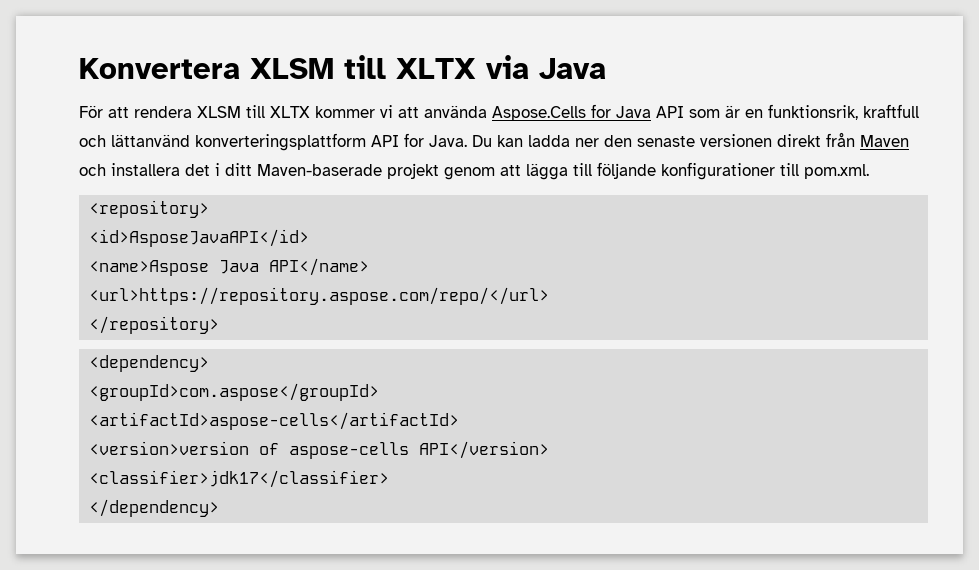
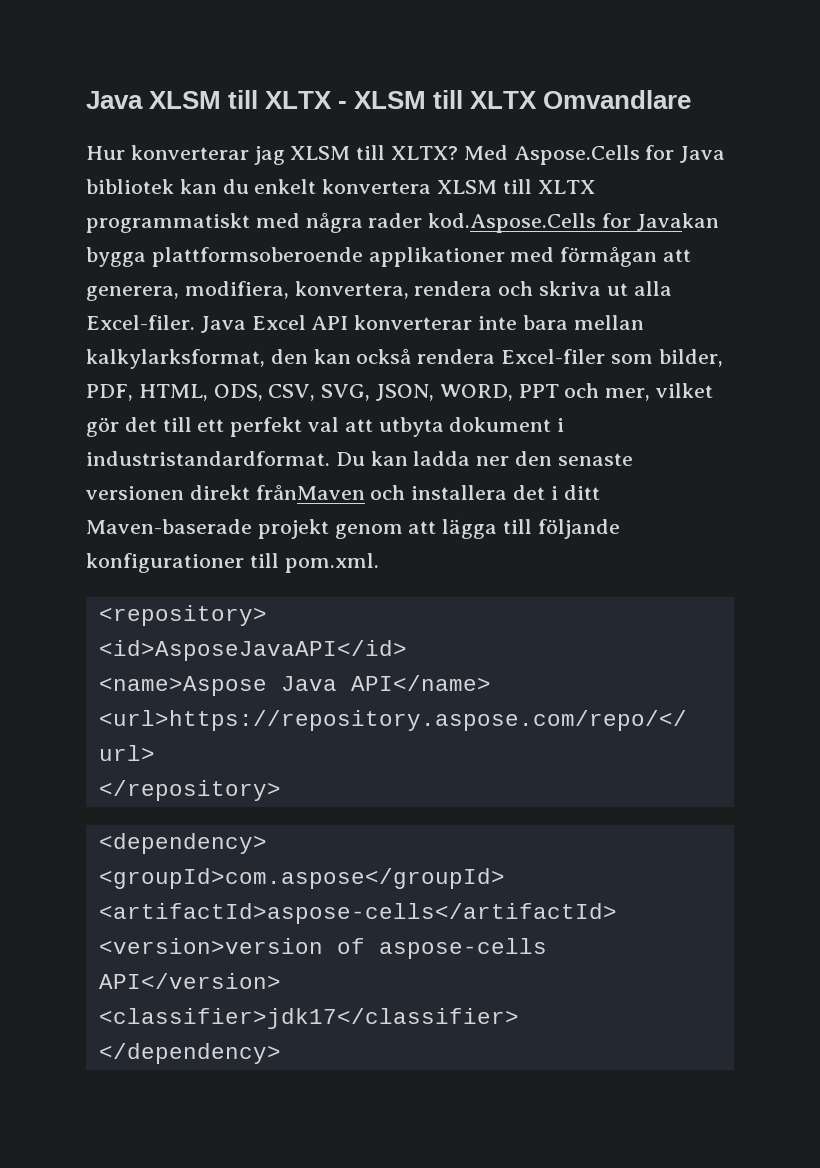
[79,55,606,79] [79,104,919,121] [79,133,467,151] Konvertera XLSM till XLTX via Java // För att rendera XLSM till XLTX kommer vi att använda Aspose.Cells for Java API som är en funktionsrik, kraftfull och lättanvänd konverteringsplattform API for Java. -> [86,90,692,109] [86,145,726,165] [86,179,595,194] [86,212,719,233] [86,246,692,267] [86,281,672,301] [86,315,644,333] [86,348,723,369] [86,383,714,401] [86,417,565,437] [86,451,330,466] Java XLSM till XLTX - XLSM till XLTX Omvandlare // Hur konverterar jag XLSM till XLTX? Med Aspose.Cells for Java bibliotek kan du enkelt konvertera XLSM till XLTX programmatiskt med några rader kod.Aspose.Cells for Javakan bygga plattformsoberoende applikationer med förmågan att generera, modifiera, konvertera, rendera och skriva ut alla Excel-filer. Java Excel API konverterar inte bara mellan kalkylarksformat, den kan också rendera Excel-filer som bilder, PDF, HTML, ODS, CSV, SVG, JSON, WORD, PPT och mer, vilket gör det till ett perfekt val att utbyta dokument i industristandardformat.
[826,132,909,147] från Maven -> [255,484,365,500] frånMaven

